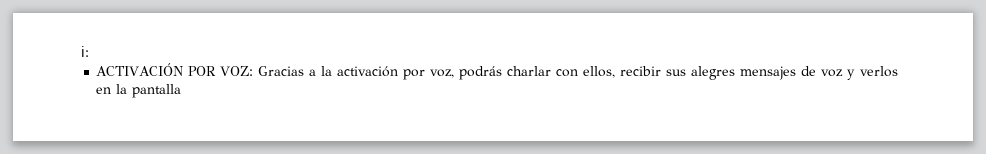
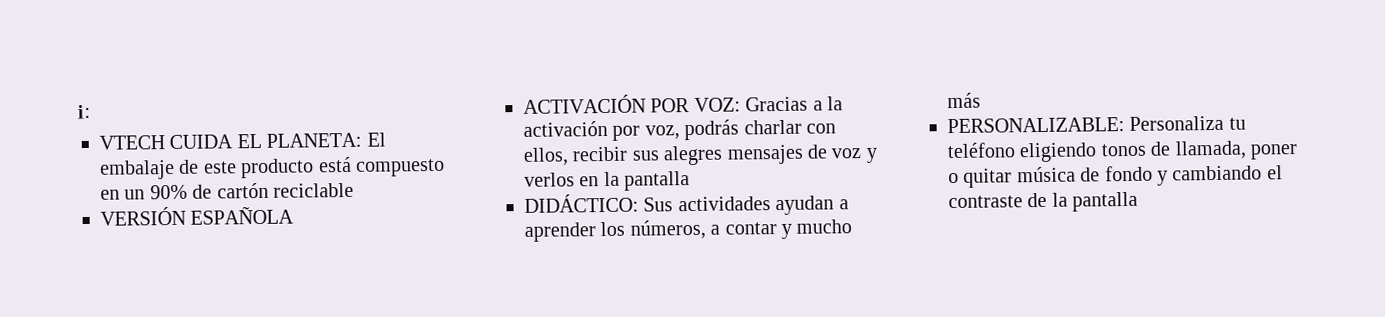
(89, 51) none -> [99,132,386,150] [99,156,445,180] [100,182,354,200] [100,205,295,226] // VTECH CUIDA EL PLANETA: El embalaje de este producto está compuesto en un 90% de cartón reciclable // VERSIÓN ESPAÑOLA
(182, 91) none -> [524,193,849,216] [524,219,853,242] [947,92,981,109] [947,115,1246,134] [947,140,1298,163] [948,165,1283,188] [948,191,1139,212] // DIDÁCTICO: Sus actividades ayudan a aprender los números, a contar y mucho más // PERSONALIZABLE: Personaliza tu teléfono eligiendo tonos de llamada, poner o quitar música de fondo y cambiando el contraste de la pantalla

